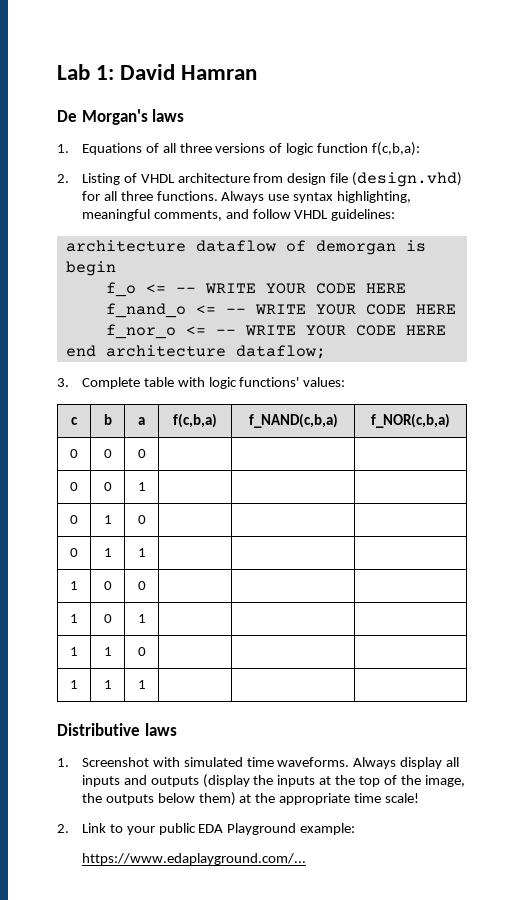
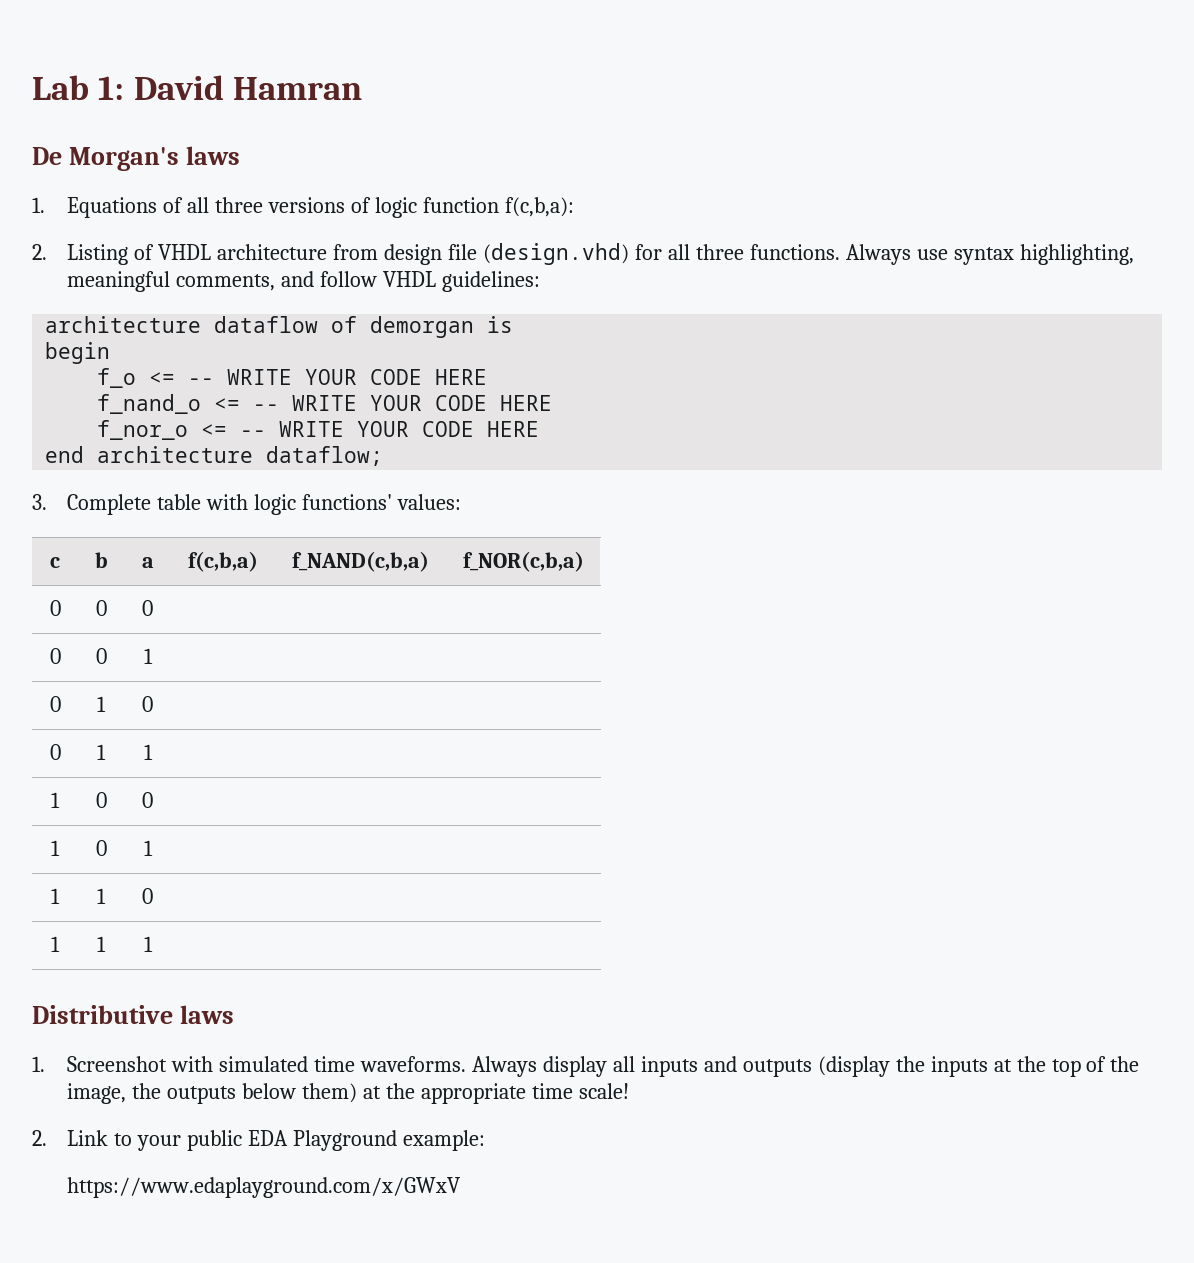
[81,853,306,865] https://www.edaplayground.com/... -> [67,1177,462,1198] https://www.edaplayground.com/x/GWxV

